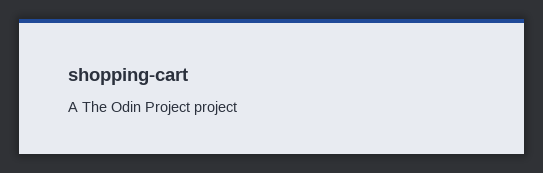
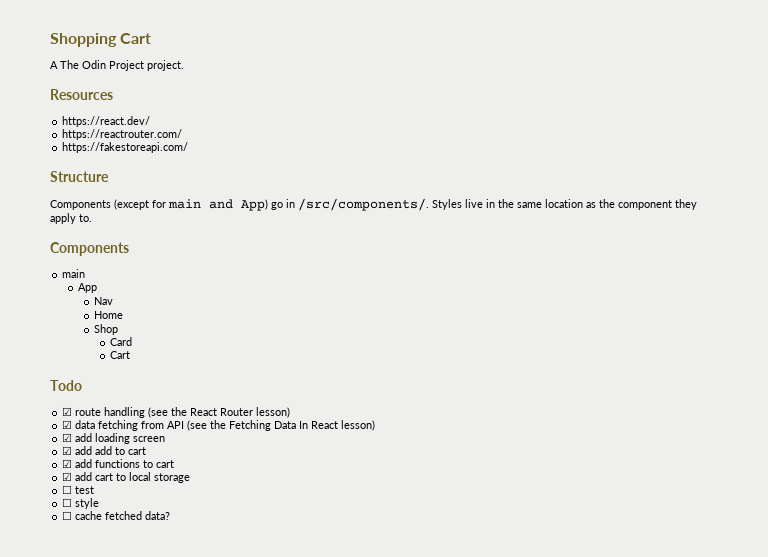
[68,68,188,85] shopping-cart -> [50,33,152,47] Shopping Cart
[194,101,237,115] project -> [147,60,184,71] [50,89,113,100] [62,116,151,127] [62,129,183,140] [62,142,189,153] [50,171,109,182] [50,198,697,211] [50,213,92,224] [50,242,129,256] [62,269,86,278] [78,283,98,293] [94,297,114,305] [94,311,124,319] [94,324,119,335] [110,337,133,346] [110,351,131,359] [50,380,82,391] [62,407,291,418] [62,420,376,431] [62,433,166,444] [62,446,147,455] [62,459,175,468] [62,472,191,483] [62,485,95,494] [62,498,100,509] [62,511,171,520] project. // Resources // https://react.dev/ // https://reactrouter.com/ // https://fakestoreapi.com/ // Structure // Components (except for main and App) go in /src/components/. Styles live in the same location as the component they apply to. // Components // main // App // Nav // Home // Shop // Card // Cart // Todo // ☑ route handling (see the React Router lesson) // ☑ data fetching from API (see the Fetching Data In React lesson) // ☑ add loading screen // ☑ add add to cart // ☑ add functions to cart // ☑ add cart to local storage // ☐ test // ☐ style // ☐ cache fetched data?

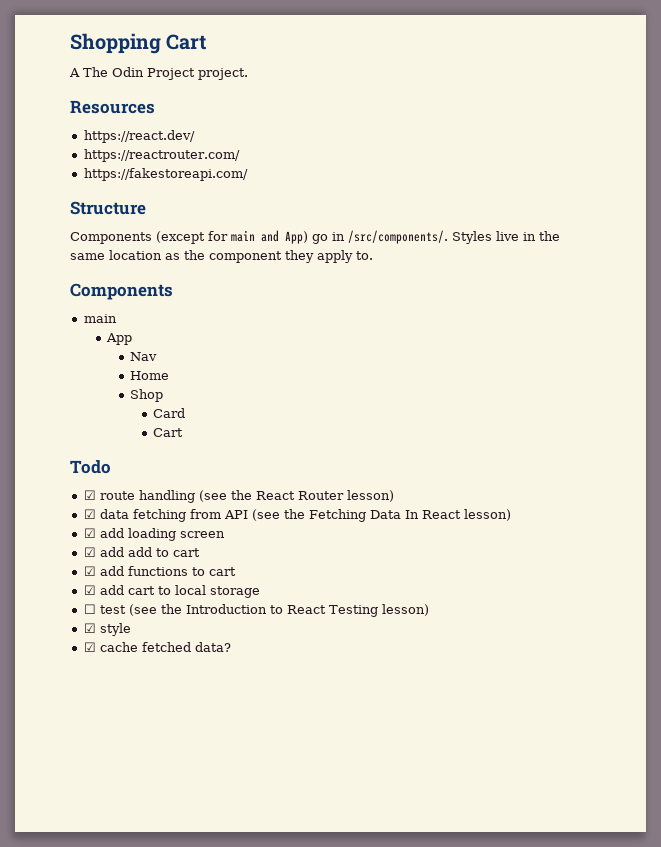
[62,498,73,507] // ☐ -> [128,604,429,617] [83,623,96,633] (see the Introduction to React Testing lesson) // ☑
[62,511,73,520] ☐ -> [83,642,96,652] ☑

